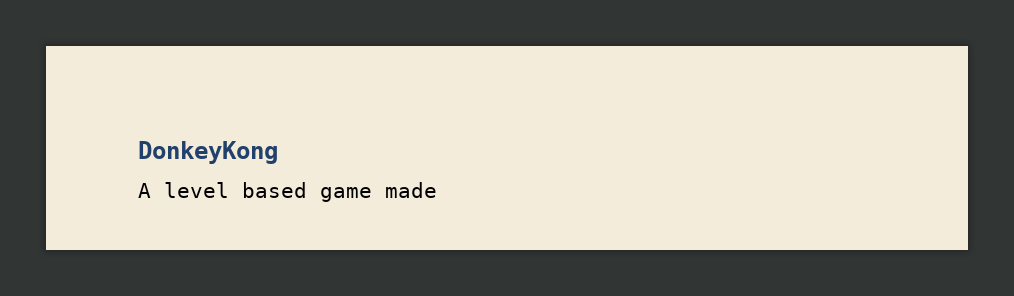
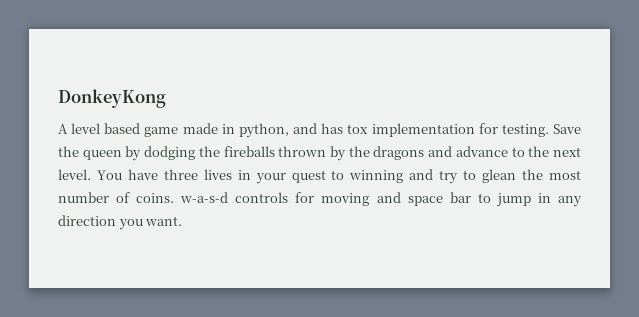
(437, 190) none -> [221,123,581,138] [58,146,582,161] [58,169,581,184] [58,192,583,207] [58,215,183,230] in python, and has tox implementation for testing. Save the queen by dodging the fireballs thrown by the dragons and advance to the next level. You have three lives in your quest to winning and try to glean the most number of coins. w-a-s-d controls for moving and space bar to jump in any direction you want.

